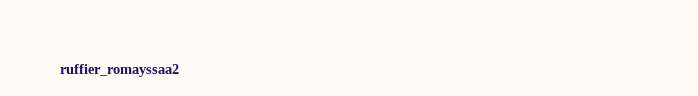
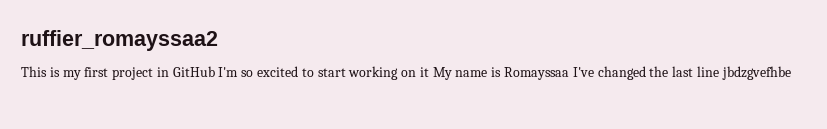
(179, 70) none -> [21,66,791,80] // This is my first project in GitHub I'm so excited to start working on it My name is Romayssaa I've changed the last line jbdzgvefhbe

